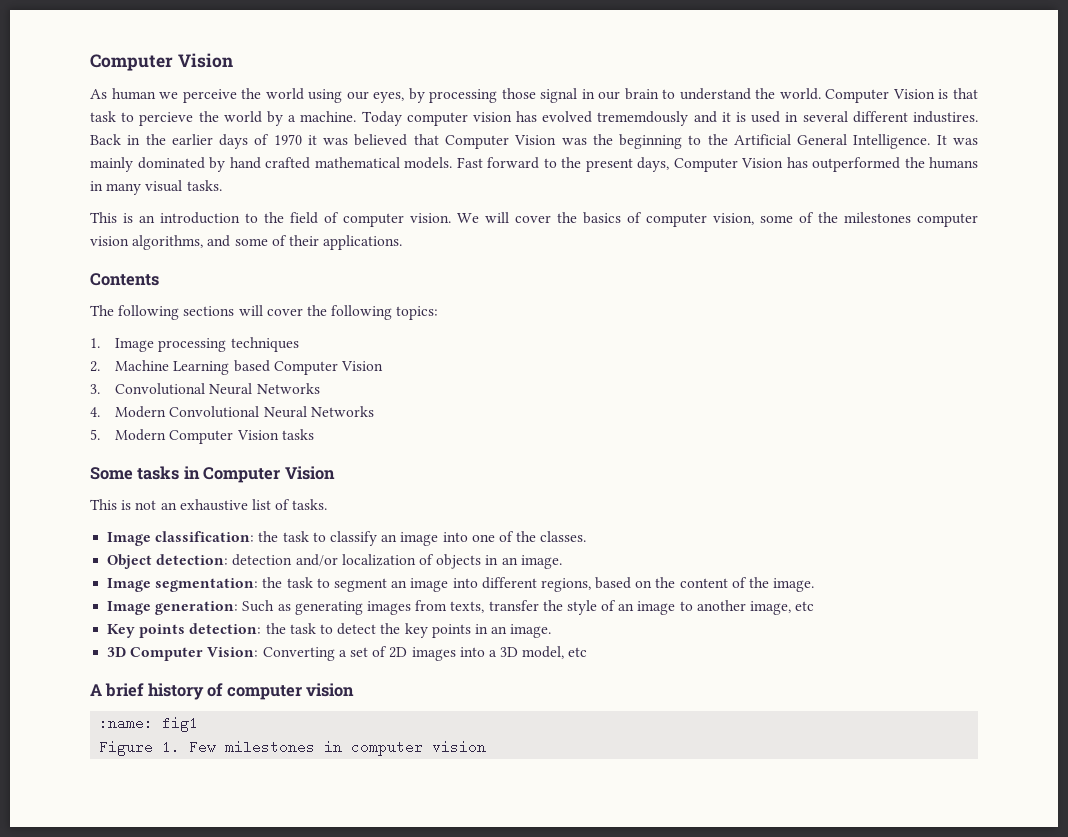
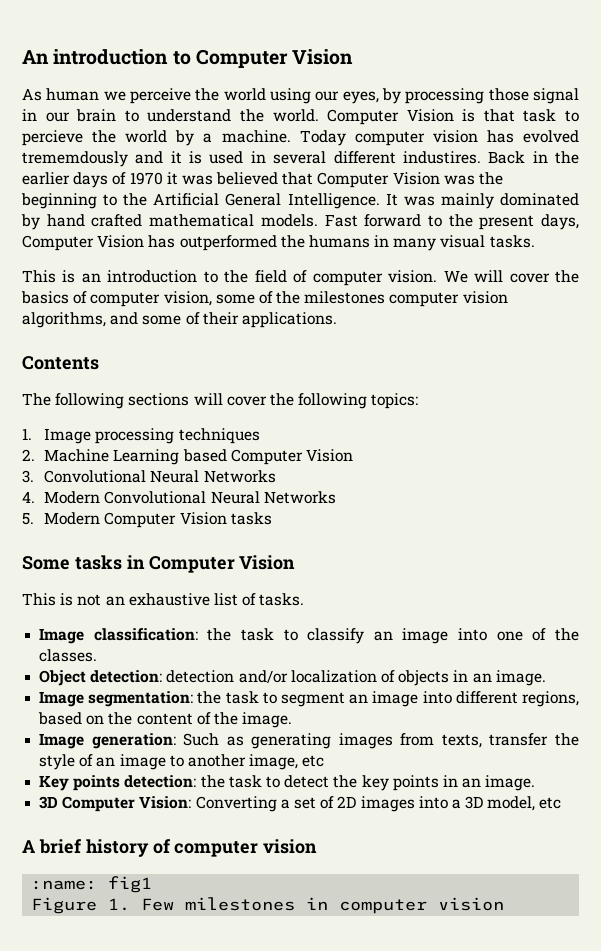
(90, 62) none -> [22,49,191,65] An introduction to

